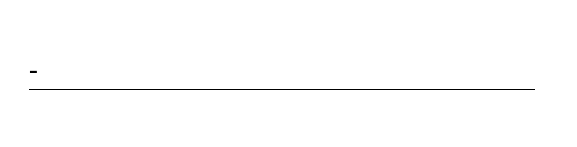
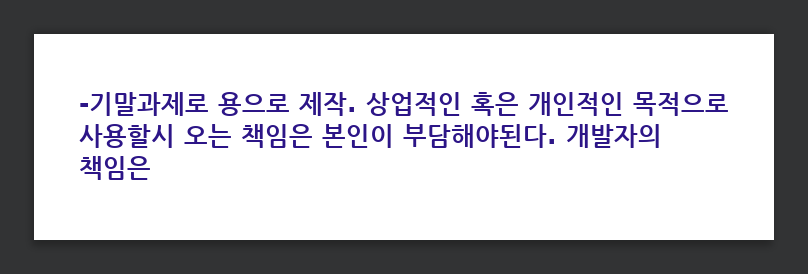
[29,70,38,78] - -> [79,92,729,116] [79,124,662,148] [79,156,151,180] -기말과제로 용으로 제작. 상업적인 혹은 개인적인 목적으로 사용할시 오는 책임은 본인이 부담해야된다. 개발자의 책임은

